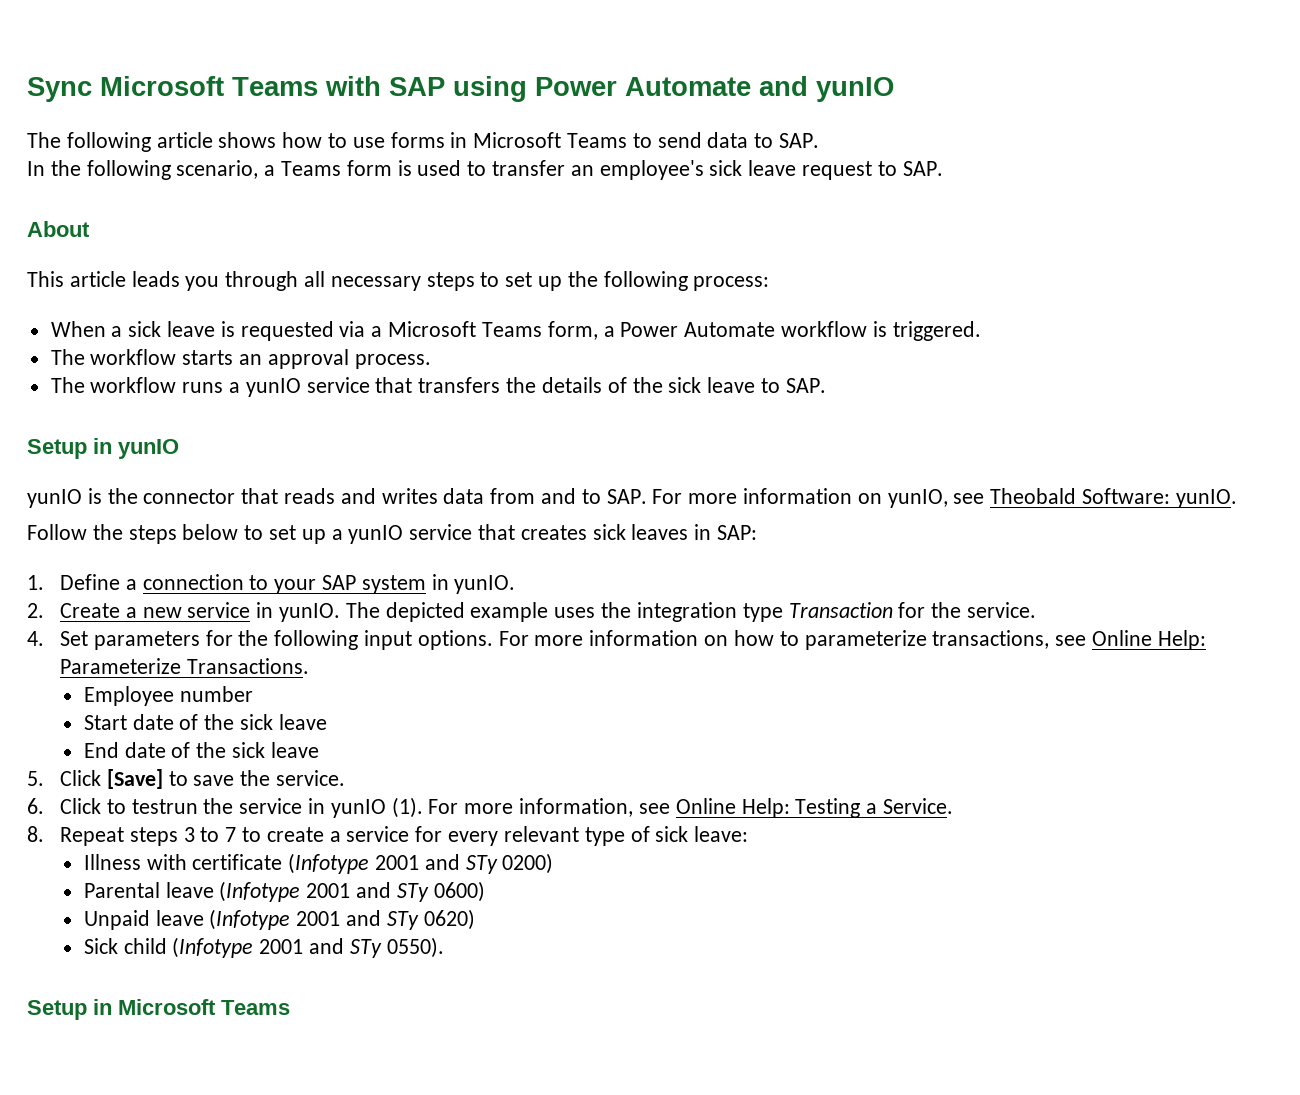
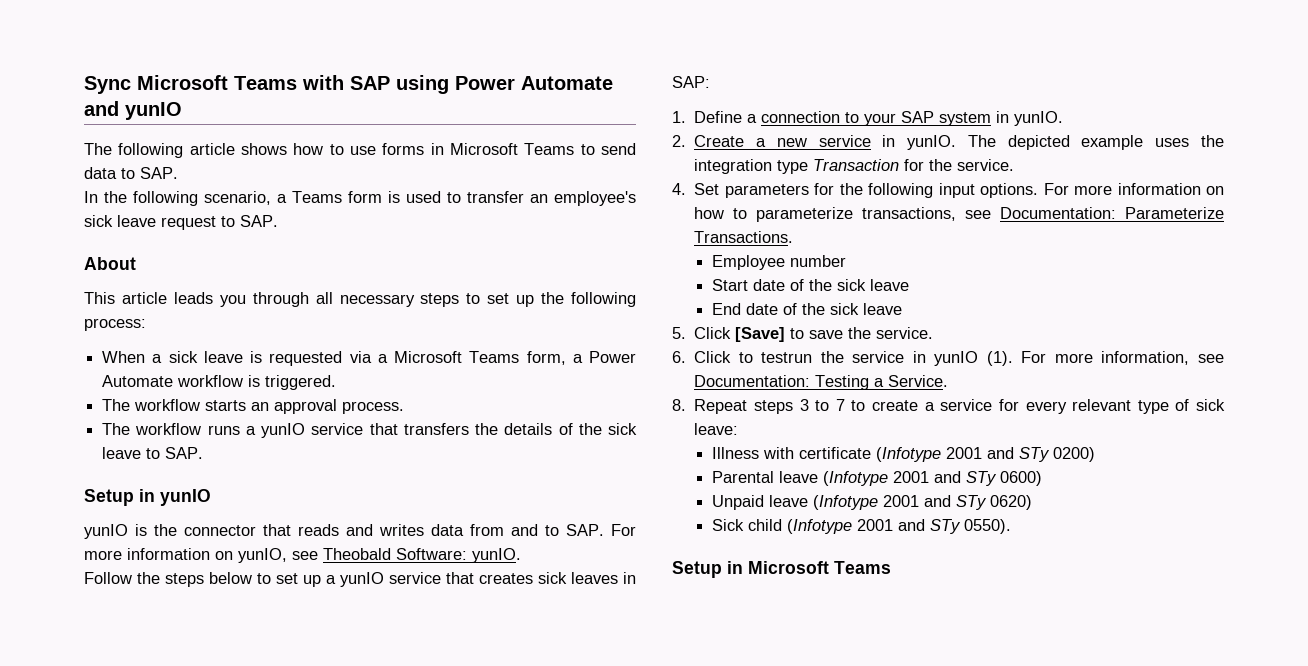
[1091,630,1206,650] Online Help: -> [1000,207,1117,219] Documentation:
[675,798,790,818] Online Help: -> [694,375,811,387] Documentation:

